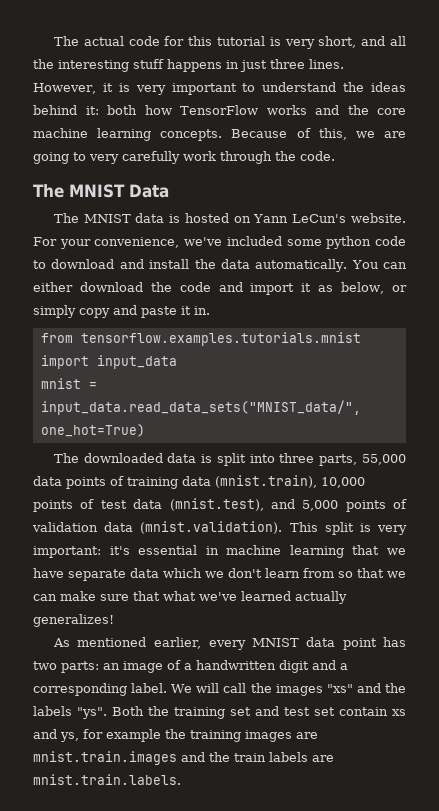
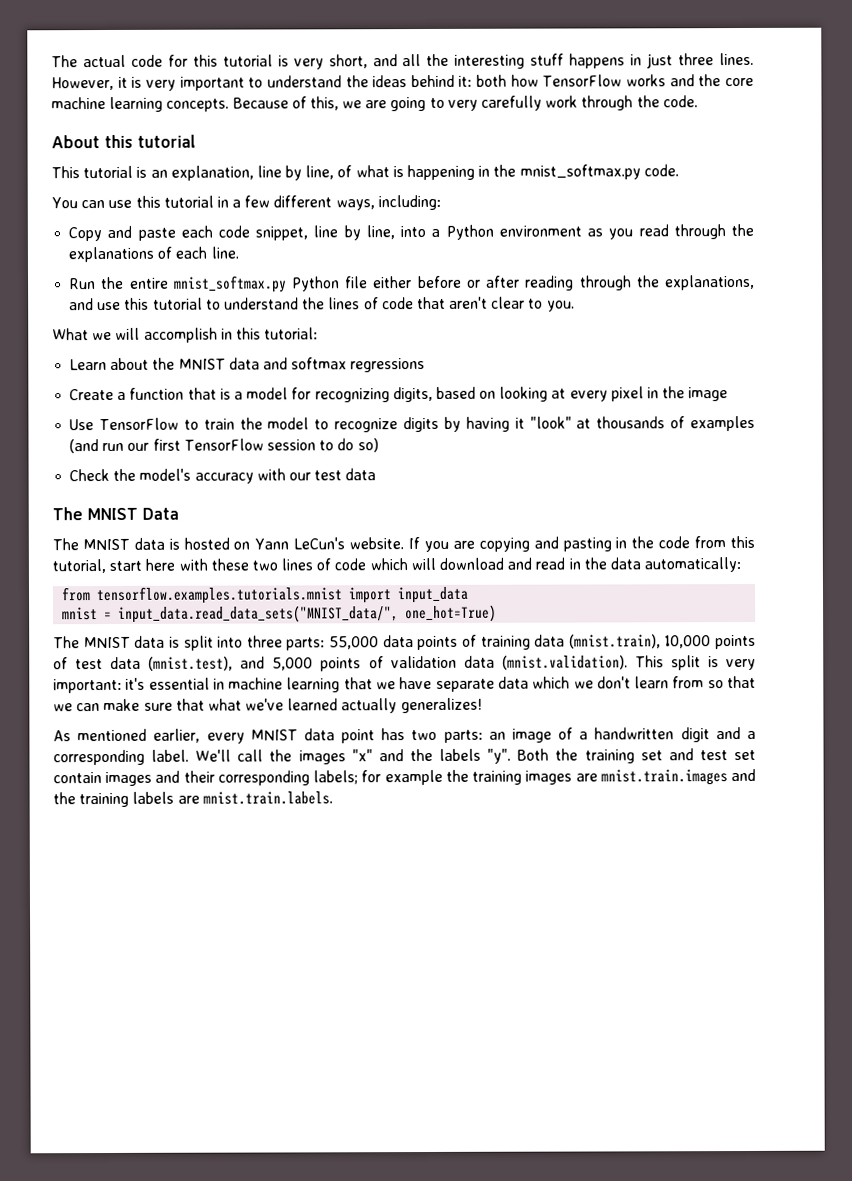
(335, 156) none -> [51,134,196,149] [51,164,679,181] [51,194,441,211] [68,223,755,242] [68,246,239,263] [69,274,755,293] [69,296,575,312] [52,327,319,343] [69,357,426,373] [69,386,729,403] [69,415,755,433] [69,438,379,454] [69,468,377,484] // About this tutorial // This tutorial is an explanation, line by line, of what is happening in the mnist_softmax.py code. // You can use this tutorial in a few different ways, including: // Copy and paste each code snippet, line by line, into a Python environment as you read through the explanations of each line. // Run the entire mnist_softmax.py Python file either before or after reading through the explanations, and use this tutorial to understand the lines of code that aren't clear to you. // What we will accomplish in this tutorial: // Learn about the MNIST data and softmax regressions // Create a function that is a model for recognizing digits, based on looking at every pixel in the image // Use TensorFlow to train the model to recognize digits by having it "look" at thousands of examples (and run our first TensorFlow session to do so) // Check the model's accuracy with our test data
[33,236,407,249] [33,259,407,272] [33,282,407,295] [33,305,210,318] For your convenience, we've included some python code to download and install the data automatically. You can either download the code and import it as below, or simply copy and paste it in. -> [408,535,756,553] [52,557,742,574] If you are copying and pasting in the code from this tutorial, start here with these two lines of code which will download and read in the data automatically:
[83,453,163,463] downloaded -> [83,636,131,649] MNIST
[319,454,358,466] parts, -> [286,637,326,651] parts:
[171,683,220,693] We will -> [195,749,232,762] We'll
[326,684,353,693] "xs" -> [351,749,373,762] "x"
[77,707,107,719] "ys". -> [487,748,512,764] "y".
[392,709,406,716] [33,729,79,742] xs and ys, -> [105,770,359,787] images and their corresponding labels;
[234,753,266,762] train -> [79,792,130,808] training

